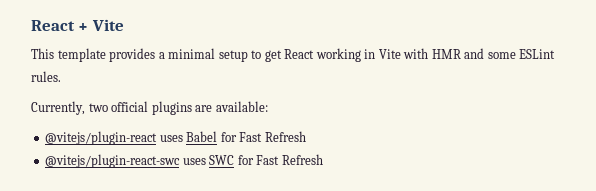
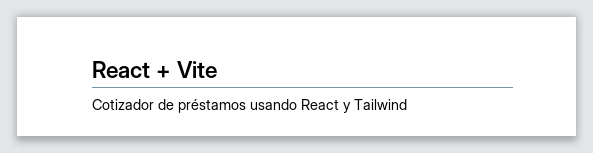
[31,48,556,62] [31,71,61,82] [31,101,268,115] [45,131,306,145] [45,154,323,168] This template provides a minimal setup to get React working in Vite with HMR and some ESLint rules. // Currently, two official plugins are available: // @vitejs/plugin-react uses Babel for Fast Refresh // @vitejs/plugin-react-swc uses SWC for Fast Refresh -> [92,99,407,113] Cotizador de préstamos usando React y Tailwind

